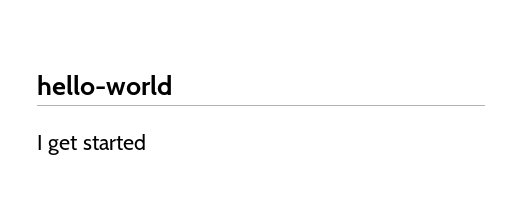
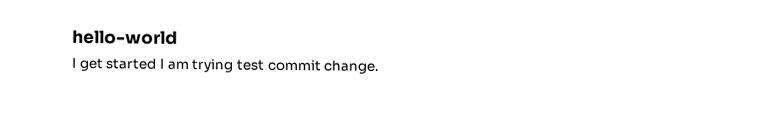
(146, 142) none -> [158,58,380,74] I am trying test commit change.

